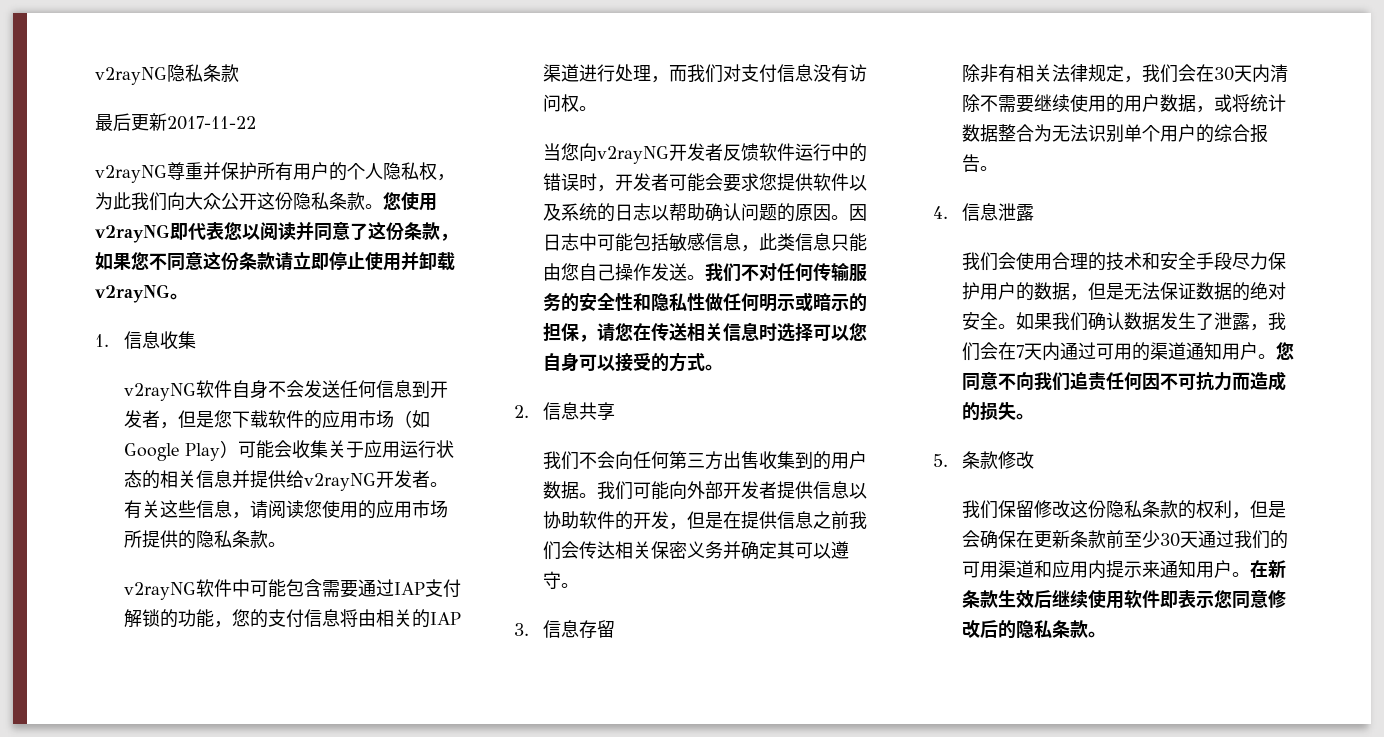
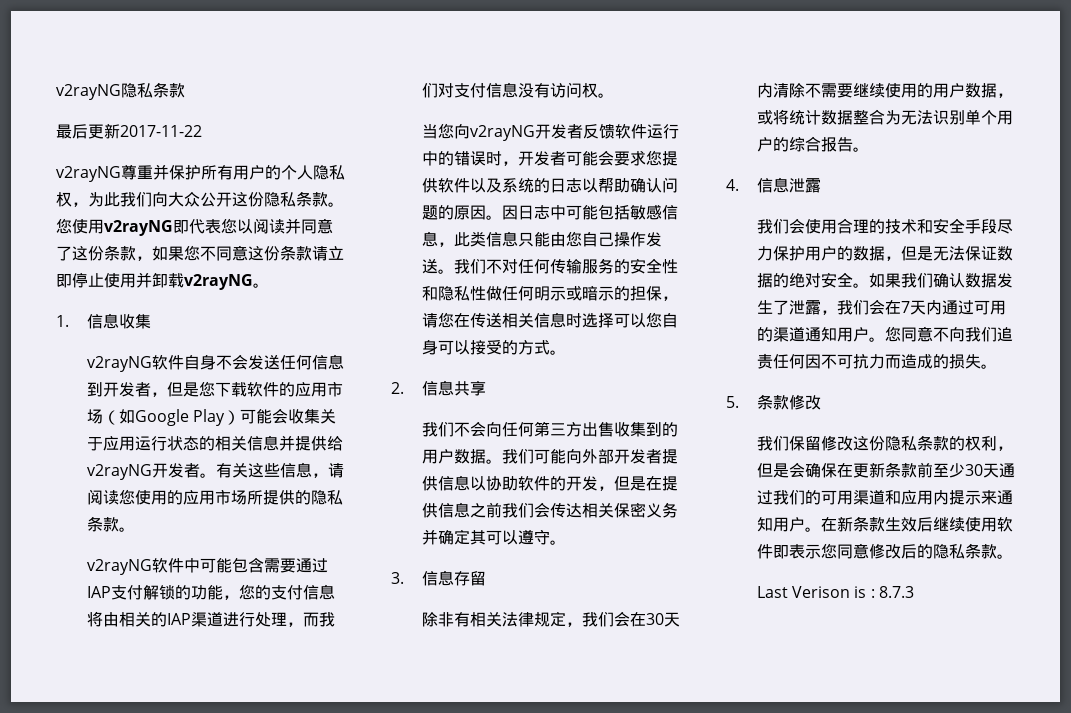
(1106, 634) none -> [756,586,915,598] // Last Verison is : 8.7.3

